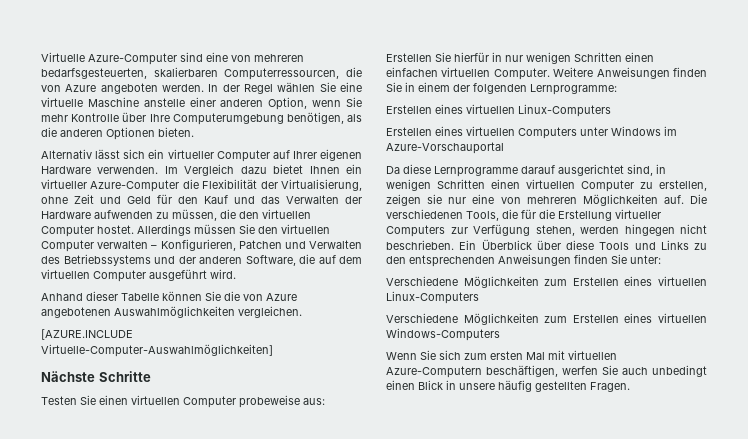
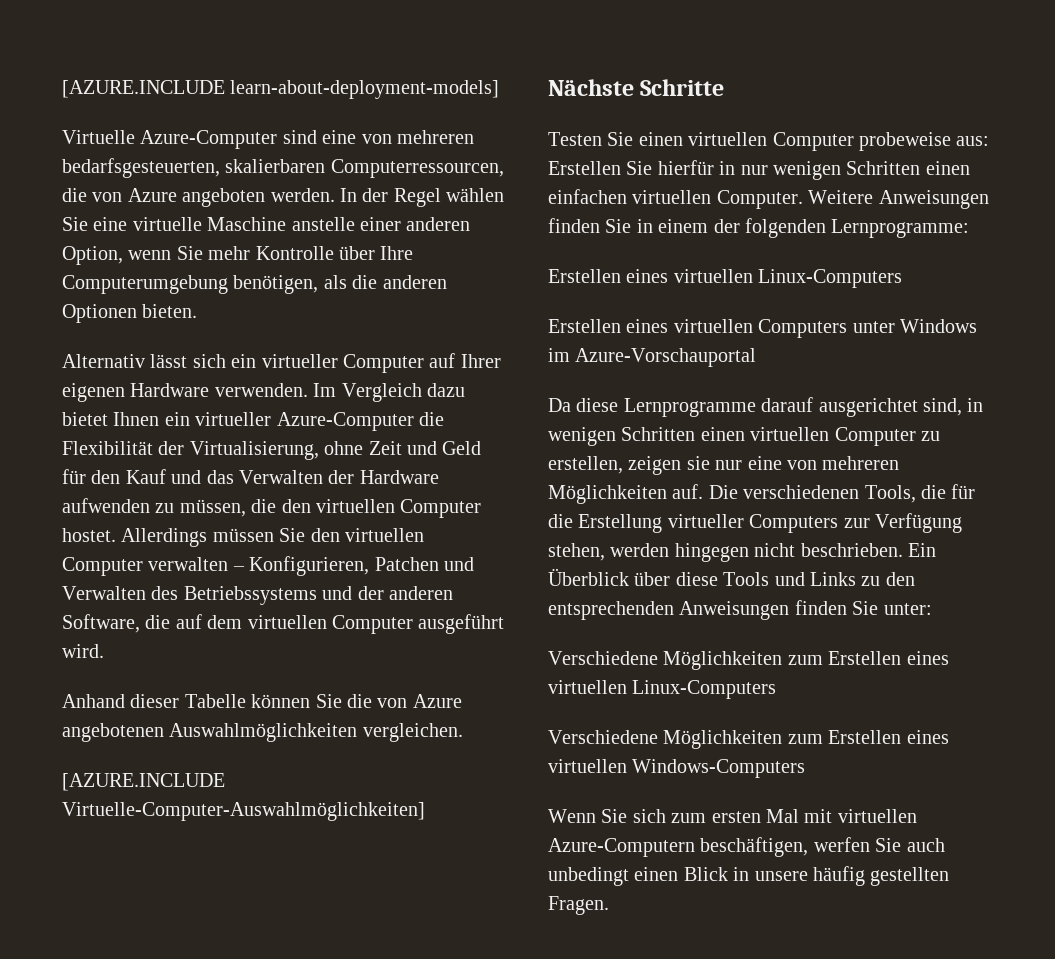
(41, 57) none -> [62,80,500,99] [AZURE.INCLUDE learn-about-deployment-models] //

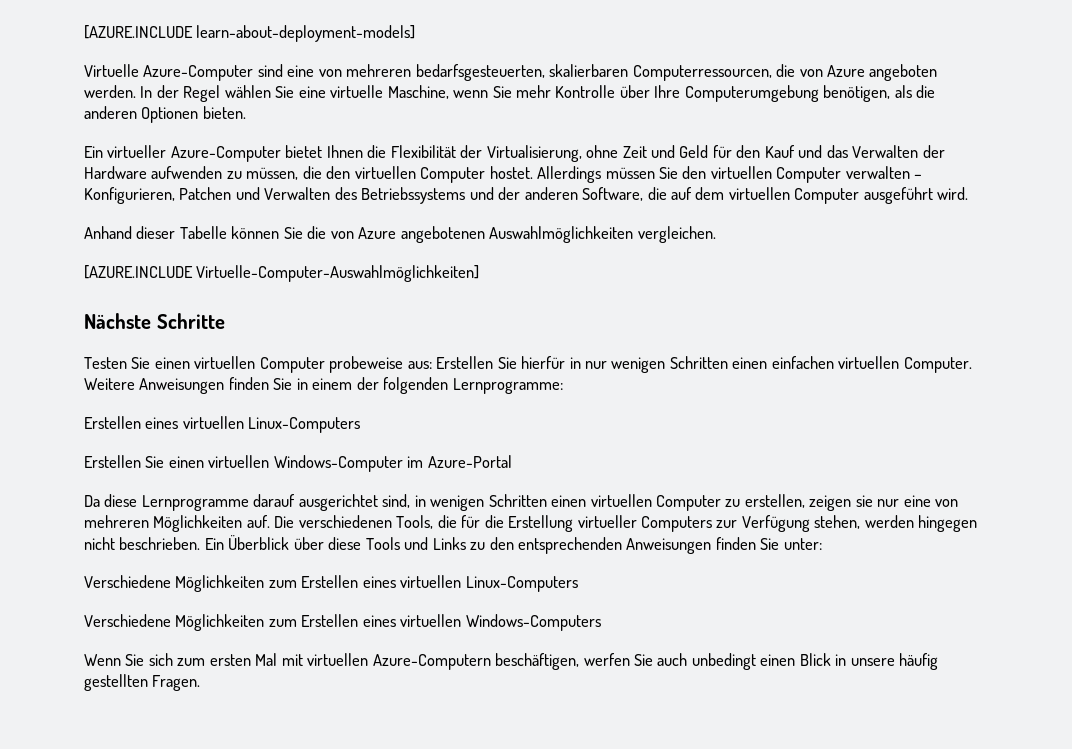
[207,217,471,231] [62,246,123,265] Maschine anstelle einer anderen Option, -> [387,85,449,99] Maschine,
[62,353,501,373] [62,383,465,402] [62,412,414,431] Alternativ lässt sich ein virtueller Computer auf Ihrer eigenen Hardware verwenden. Im Vergleich dazu bietet Ihnen ein virtueller Azure-Computer -> [84,145,363,162] Ein virtueller Azure-Computer bietet Ihnen
[626,319,977,338] [548,348,757,367] eines virtuellen Computers unter Windows im Azure-Vorschauportal -> [145,455,512,472] Sie einen virtuellen Windows-Computer im Azure-Portal

